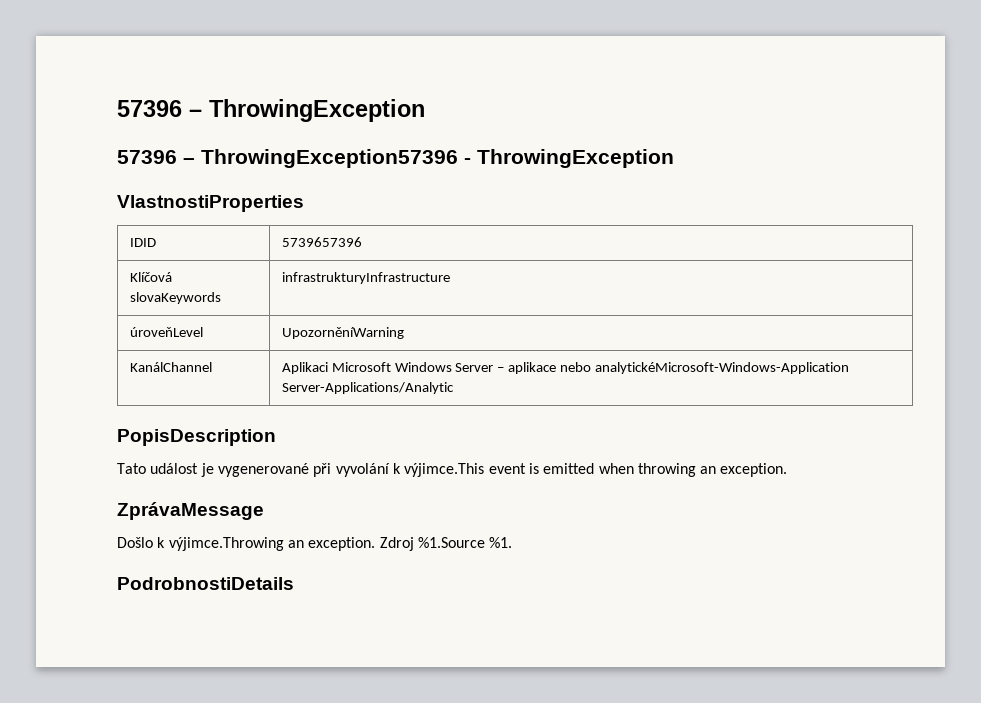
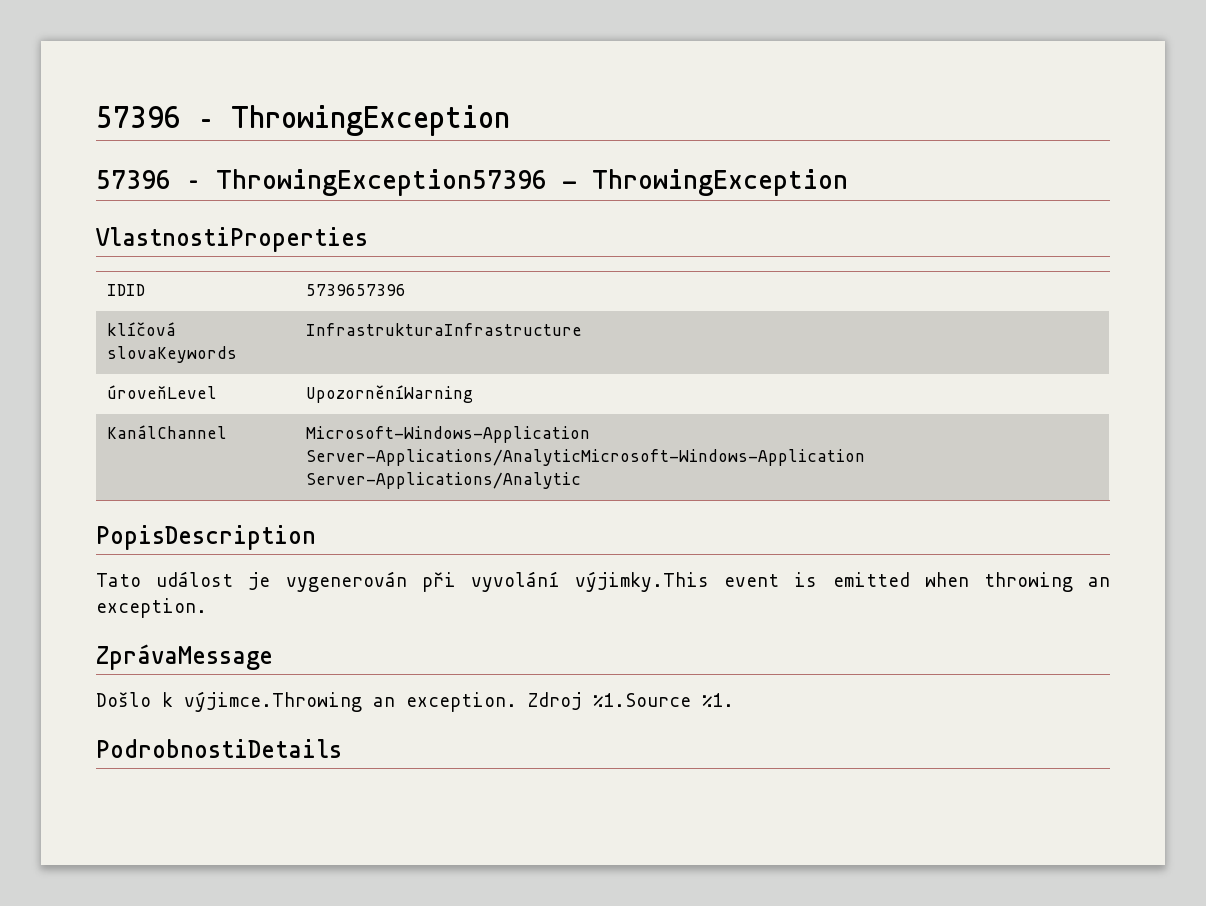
[129,272,172,282] Klíčová -> [107,322,177,336] klíčová
[281,272,450,284] infrastrukturyInfrastructure -> [306,323,583,336] InfrastrukturaInfrastructure
[281,362,850,374] Aplikaci Microsoft Windows Server – aplikace nebo analytickéMicrosoft-Windows-Application -> [306,426,591,443] [306,449,866,466] Microsoft-Windows-Application Server-Applications/AnalyticMicrosoft-Windows-Application
[217,463,309,477] vygenerované -> [285,571,407,592] vygenerován
[392,463,485,477] k výjimce.This -> [575,571,709,592] výjimky.This

